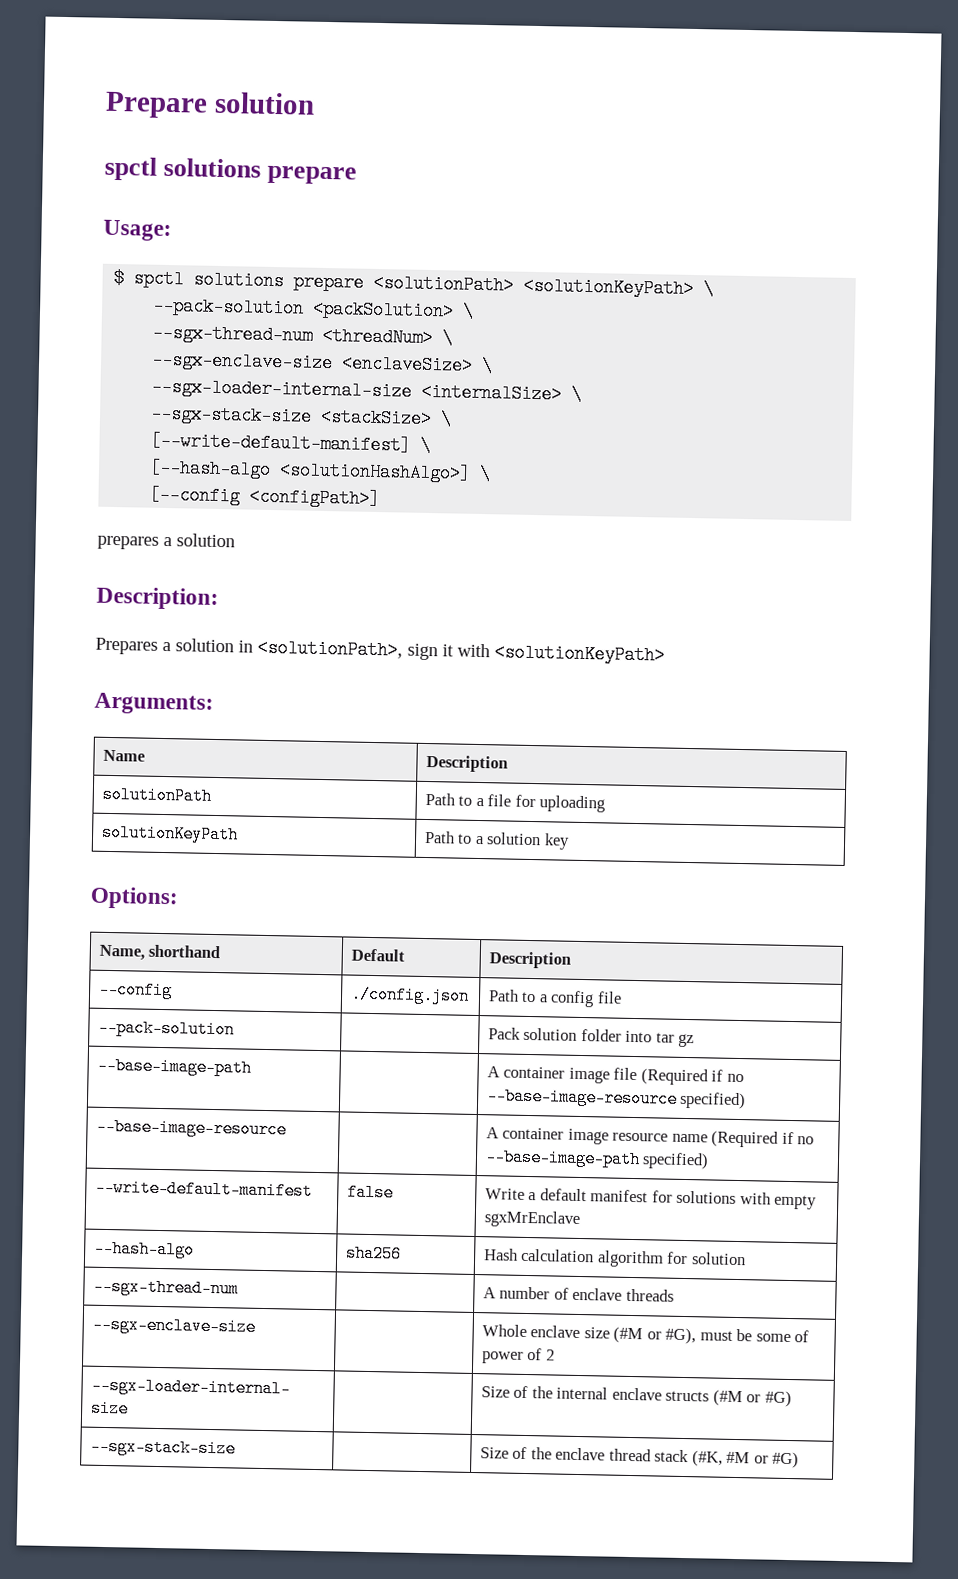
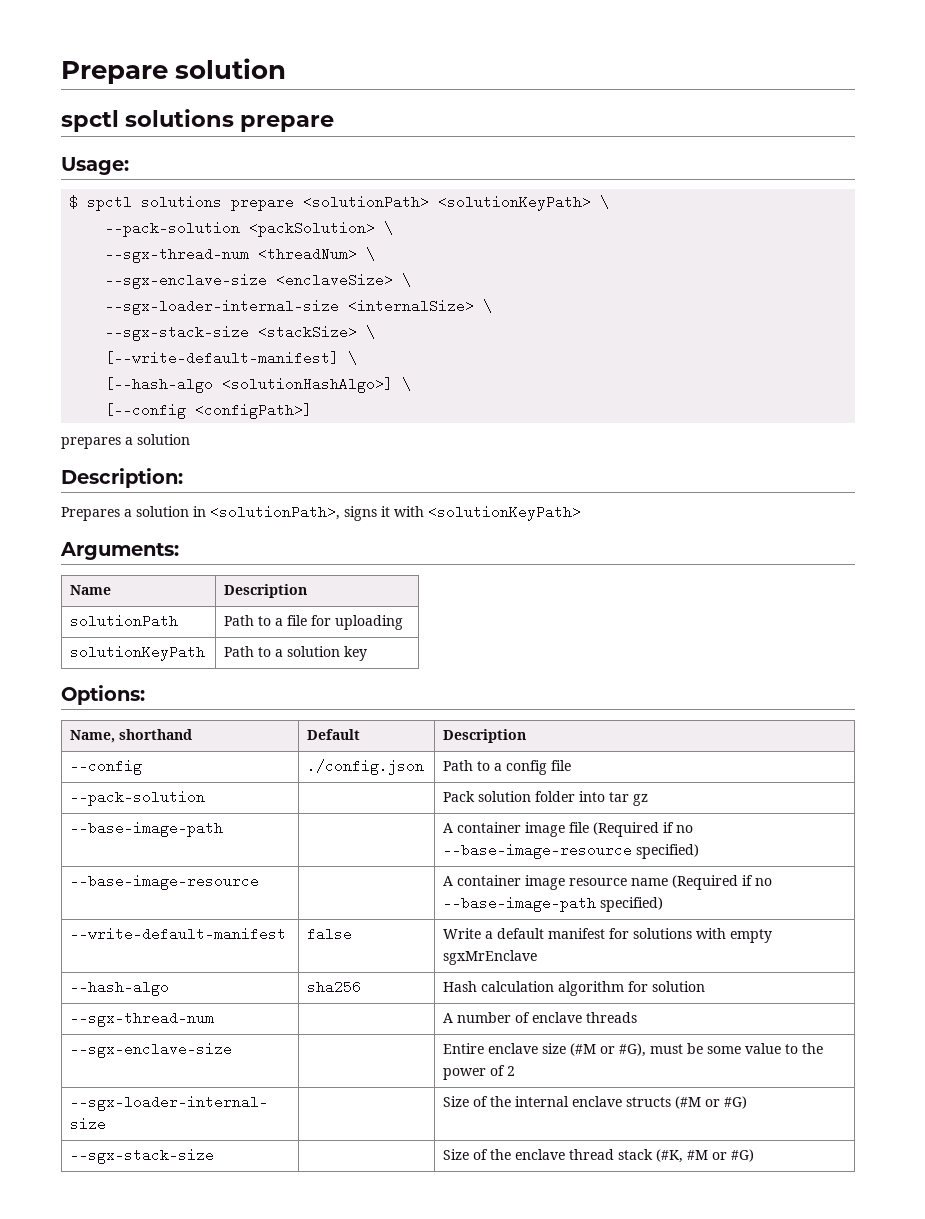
[407,643,438,661] sign -> [344,506,377,521] signs
[481,1324,527,1338] Whole -> [443,1043,485,1054] Entire
[793,1330,809,1343] of -> [745,1043,824,1054] value to the

